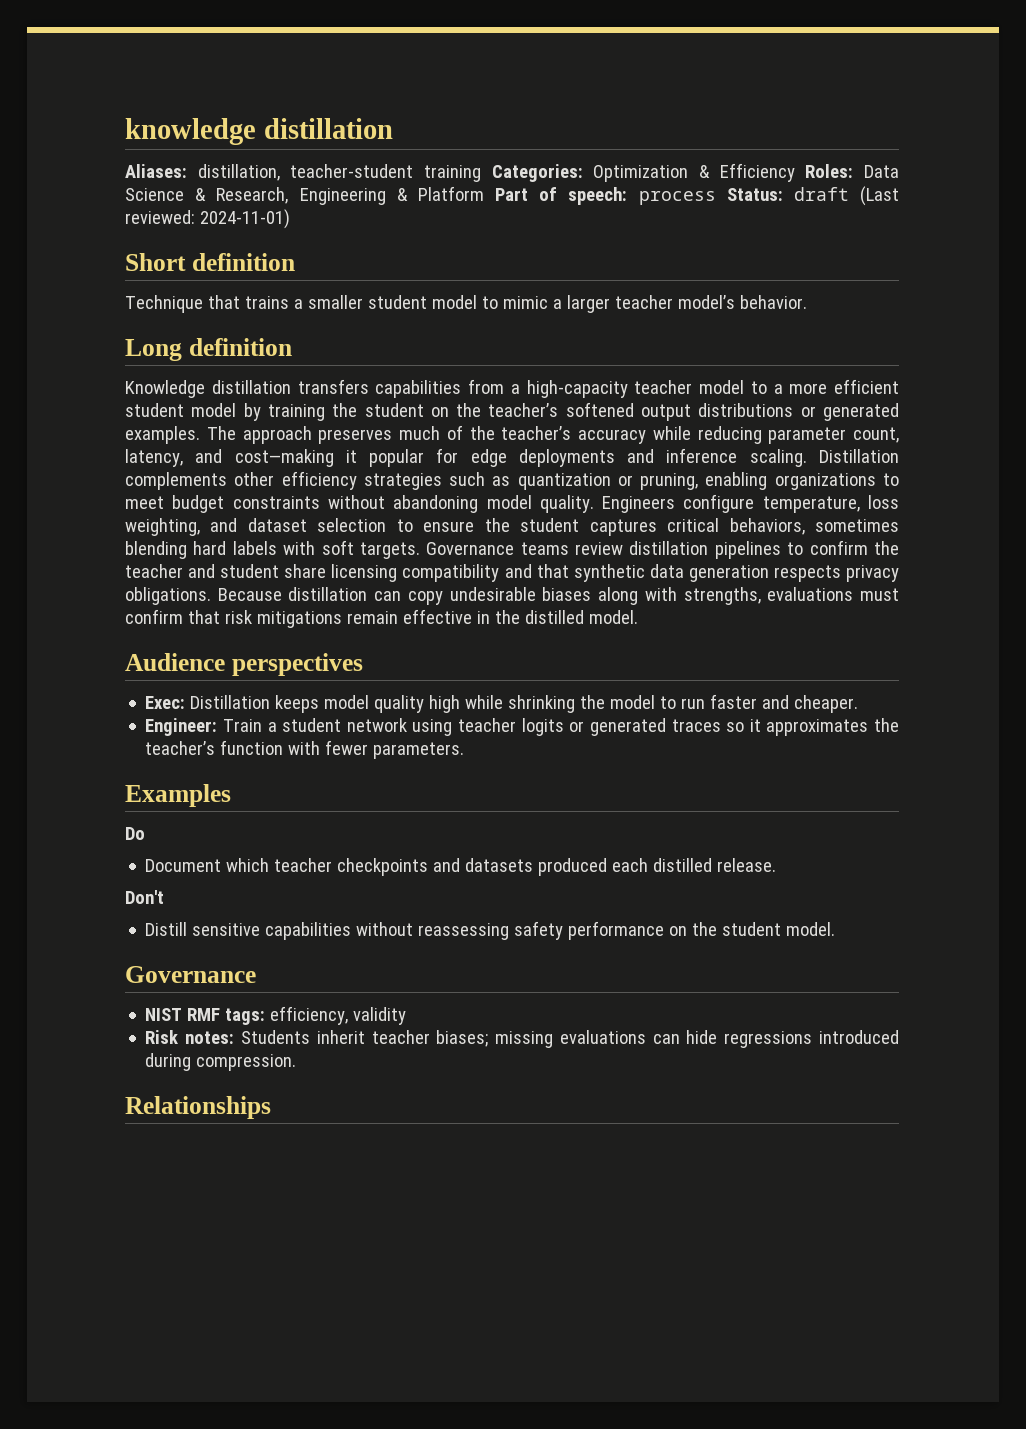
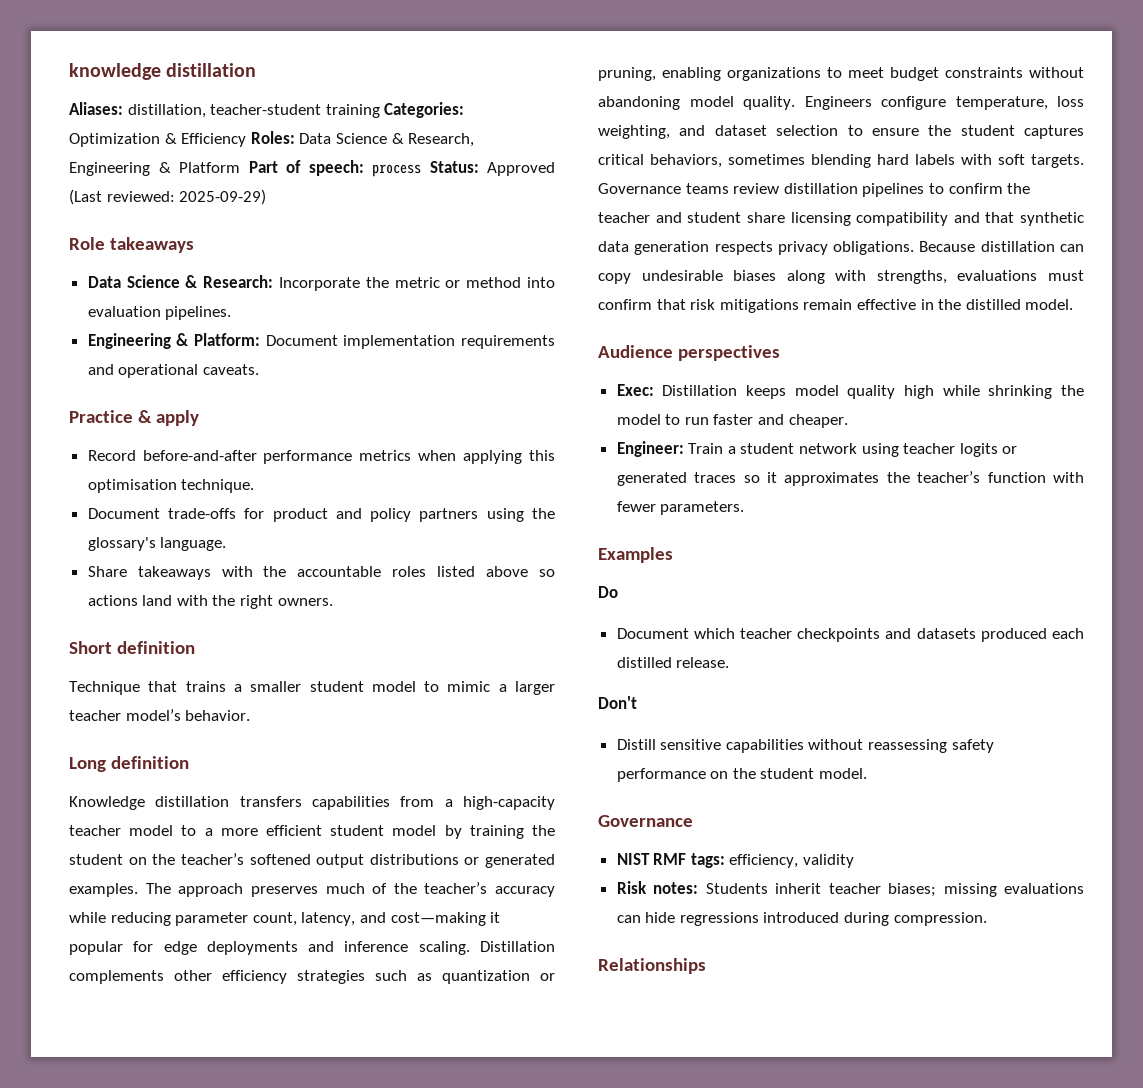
[793,187,849,201] draft -> [487,162,555,176] Approved
[199,209,290,229] 2024-11-01) -> [179,189,267,205] [69,237,194,253] [87,275,556,291] [87,306,232,320] [87,333,556,349] [87,364,259,378] [69,410,199,426] [87,450,555,464] [87,479,255,493] [87,508,556,522] [87,537,227,551] [87,566,556,580] [87,595,333,609] 2025-09-29) // Role takeaways // Data Science & Research: Incorporate the metric or method into evaluation pipelines. // Engineering & Platform: Document implementation requirements and operational caveats. // Practice & apply // Record before-and-after performance metrics when applying this optimisation technique. // Document trade-offs for product and policy partners using the glossary's language. // Share takeaways with the accountable roles listed above so actions land with the right owners.

